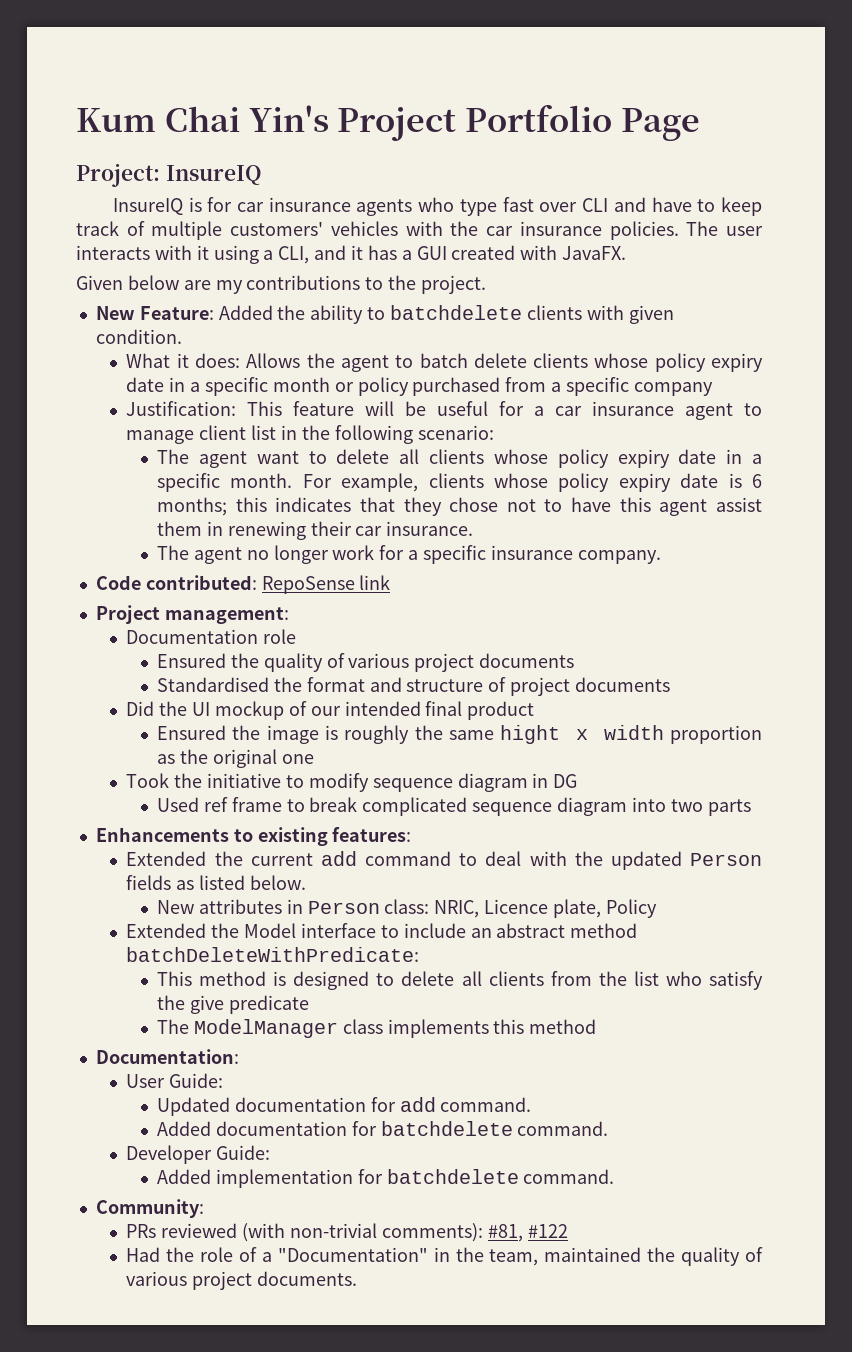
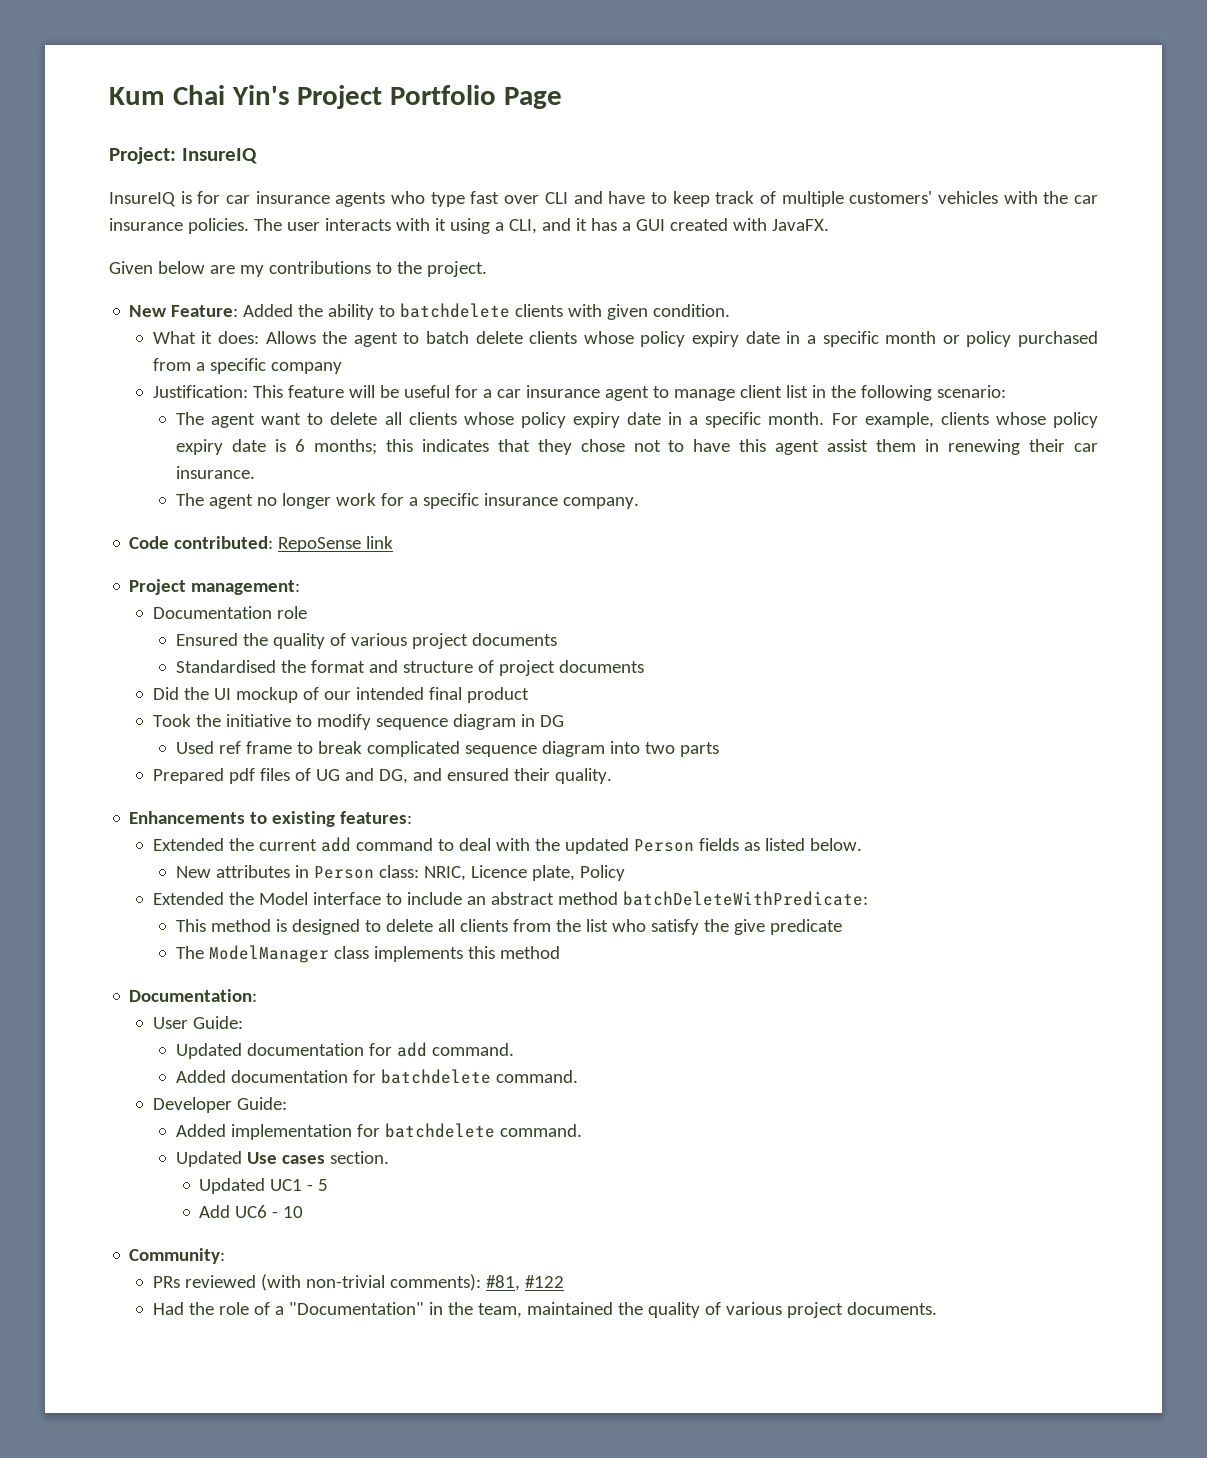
[157,725,762,744] [157,749,314,768] // Ensured the image is roughly the same hight x width proportion as the original one -> (529, 695) none
(751, 807) none -> [152,768,612,784] // Prepared pdf files of UG and DG, and ensured their quality.
(615, 1176) none -> [176,1151,390,1167] [199,1178,329,1194] [199,1205,304,1218] // Updated Use cases section. // Updated UC1 - 5 // Add UC6 - 10

